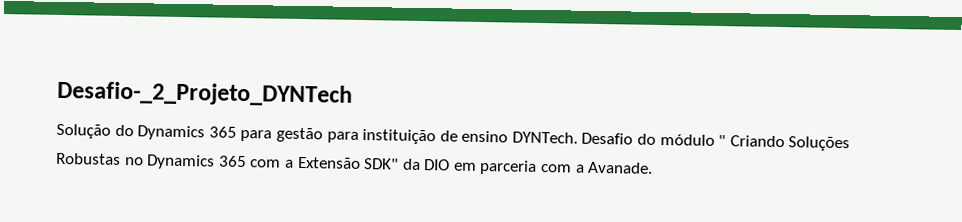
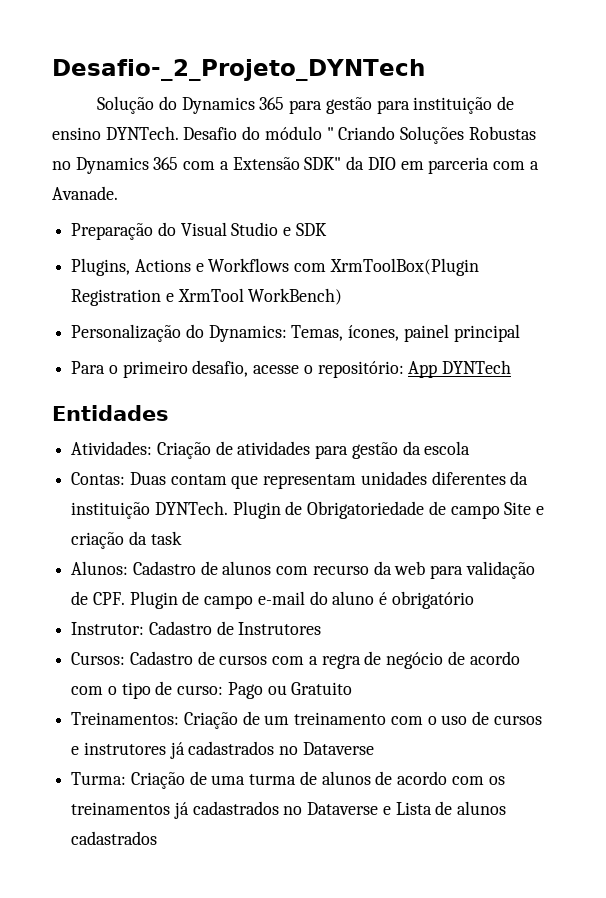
(654, 167) none -> [71,222,327,240] [71,258,479,276] [71,288,343,306] [71,324,520,342] [71,360,512,378] [52,405,169,421] [71,441,471,459] [71,471,529,489] [71,501,545,519] [71,531,182,549] [71,561,535,579] [71,591,474,609] [71,621,322,635] [71,651,520,669] [71,681,353,699] [71,711,542,729] [71,741,374,759] [71,771,505,789] [71,801,507,819] [71,831,158,845] // Preparação do Visual Studio e SDK // Plugins, Actions e Workflows com XrmToolBox(Plugin Registration e XrmTool WorkBench) // Personalização do Dynamics: Temas, ícones, painel principal // Para o primeiro desafio, acesse o repositório: App DYNTech // Entidades // Atividades: Criação de atividades para gestão da escola // Contas: Duas contam que representam unidades diferentes da instituição DYNTech. Plugin de Obrigatoriedade de campo Site e criação da task // Alunos: Cadastro de alunos com recurso da web para validação de CPF. Plugin de campo e-mail do aluno é obrigatório // Instrutor: Cadastro de Instrutores // Cursos: Cadastro de cursos com a regra de negócio de acordo com o tipo de curso: Pago ou Gratuito // Treinamentos: Criação de um treinamento com o uso de cursos e instrutores já cadastrados no Dataverse // Turma: Criação de uma turma de alunos de acordo com os treinamentos já cadastrados no Dataverse e Lista de alunos cadastrados

